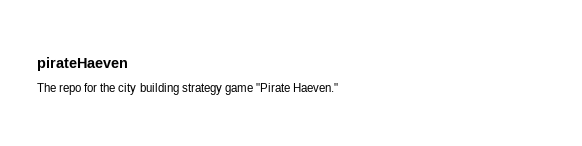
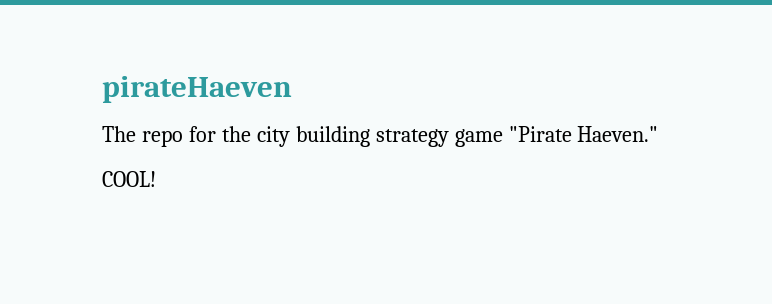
(338, 87) none -> [102,171,156,187] // COOL!

